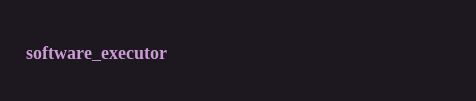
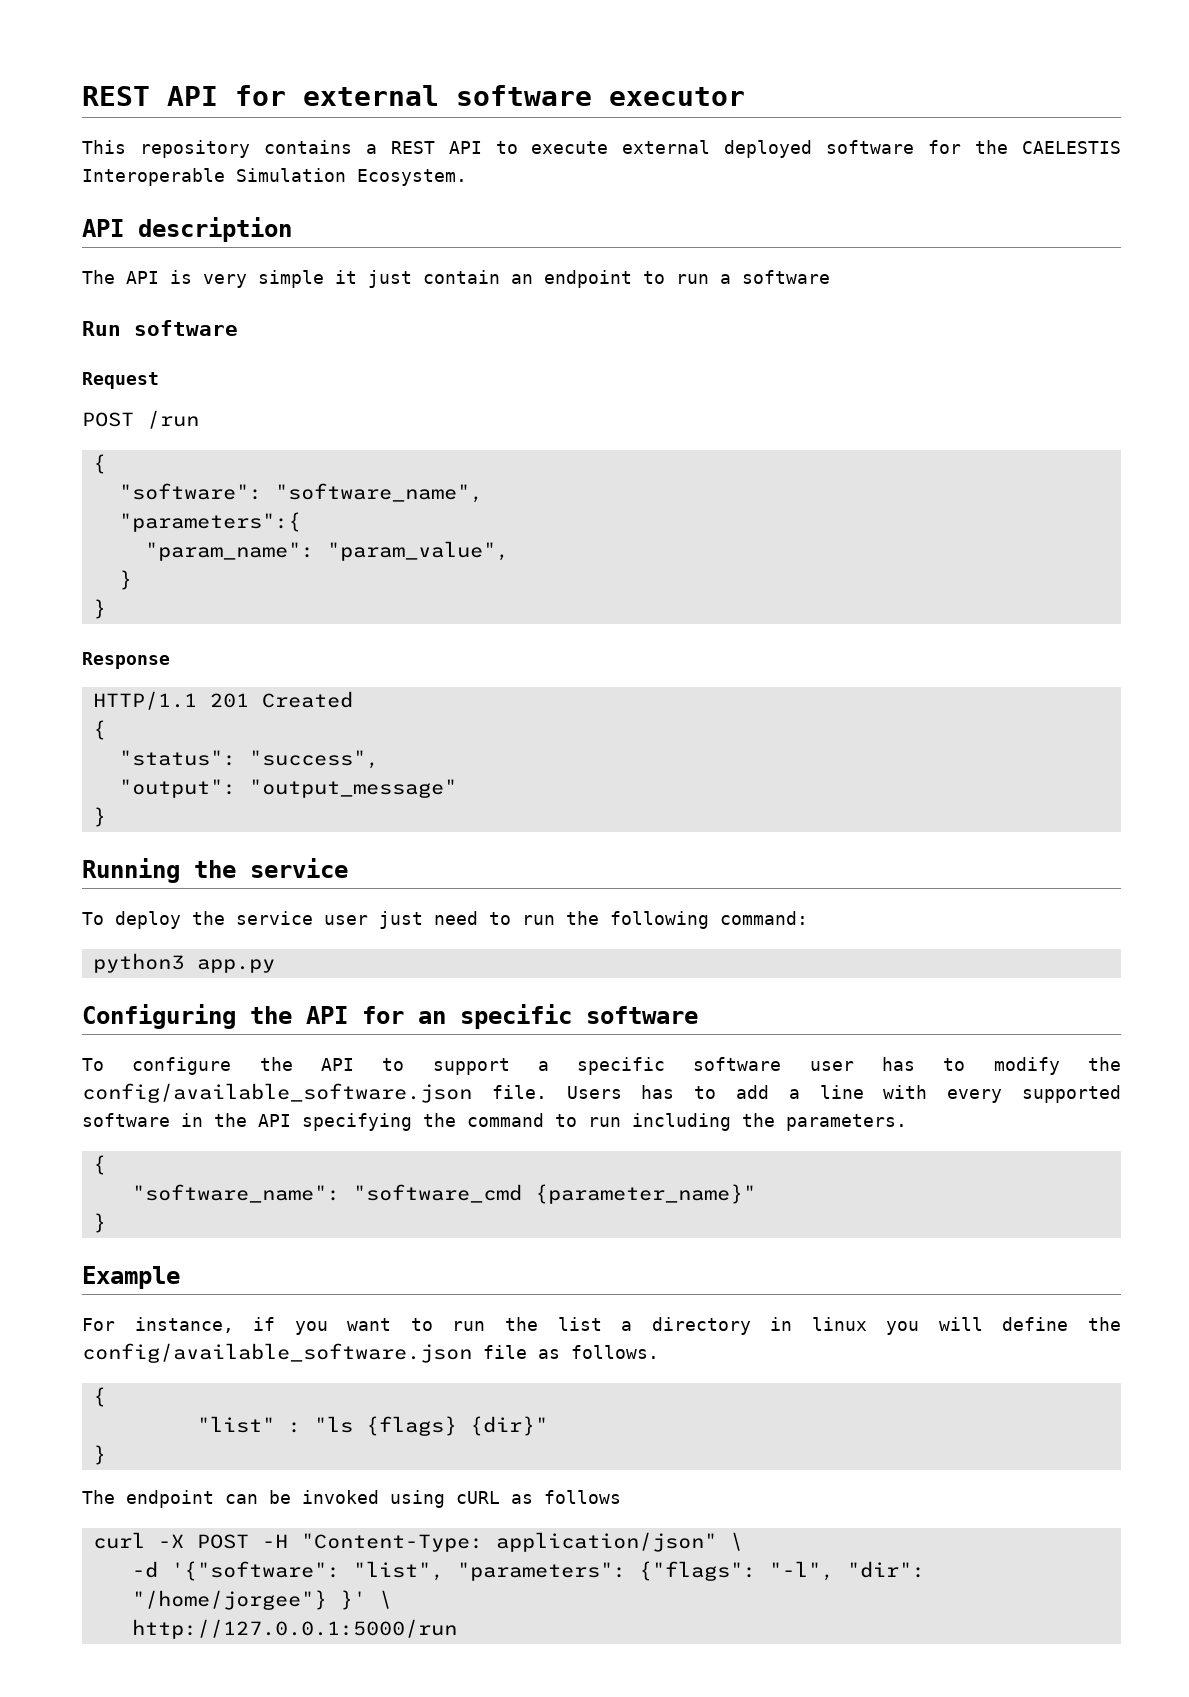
[26,46,167,61] software_executor -> [82,85,745,106] [82,140,1121,158] [82,168,467,186] [82,217,292,242] [82,270,830,288] [82,320,238,336] [82,372,159,389] [82,410,199,429] [92,454,106,474] [118,483,483,503] [118,512,301,532] [144,541,509,561] [118,570,132,590] [92,599,106,619] [82,652,170,669] [92,691,353,710] [92,720,106,740] [118,750,379,769] [118,779,457,798] [92,807,106,827] [82,858,348,883] [82,911,808,929] [92,953,275,973] [82,1004,698,1029] [82,1057,1121,1075] [82,1083,1121,1103] [82,1113,907,1131] [92,1155,106,1175] [131,1184,756,1204] [92,1213,106,1233] [82,1266,180,1289] [82,1317,1121,1335] [82,1343,659,1363] [92,1387,106,1407] [196,1416,548,1436] [92,1445,106,1465] [82,1490,621,1508] [92,1532,743,1552] [131,1561,925,1581] [131,1590,392,1610] [131,1619,457,1639] REST API for external software executor // This repository contains a REST API to execute external deployed software for the CAELESTIS Interoperable Simulation Ecosystem. // API description // The API is very simple it just contain an endpoint to run a software // Run software // Request // POST /run // { // "software": "software_name", // "parameters":{ // "param_name": "param_value", // } // } // Response // HTTP/1.1 201 Created // { // "status": "success", // "output": "output_message" // } // Running the service // To deploy the service user just need to run the following command: // python3 app.py // Configuring the API for an specific software // To configure the API to support a specific software user has to modify the config/available_software.json file. Users has to add a line with every supported software in the API specifying the command to run including the parameters. // { // "software_name": "software_cmd {parameter_name}" // } // Example // For instance, if you want to run the list a directory in linux you will define the config/available_software.json file as follows. // { // "list" : "ls {flags} {dir}" // } // The endpoint can be invoked using cURL as follows // curl -X POST -H "Content-Type: application/json" \ // -d '{"software": "list", "parameters": {"flags": "-l", "dir": "/home/jorgee"} }' \ // http://127.0.0.1:5000/run

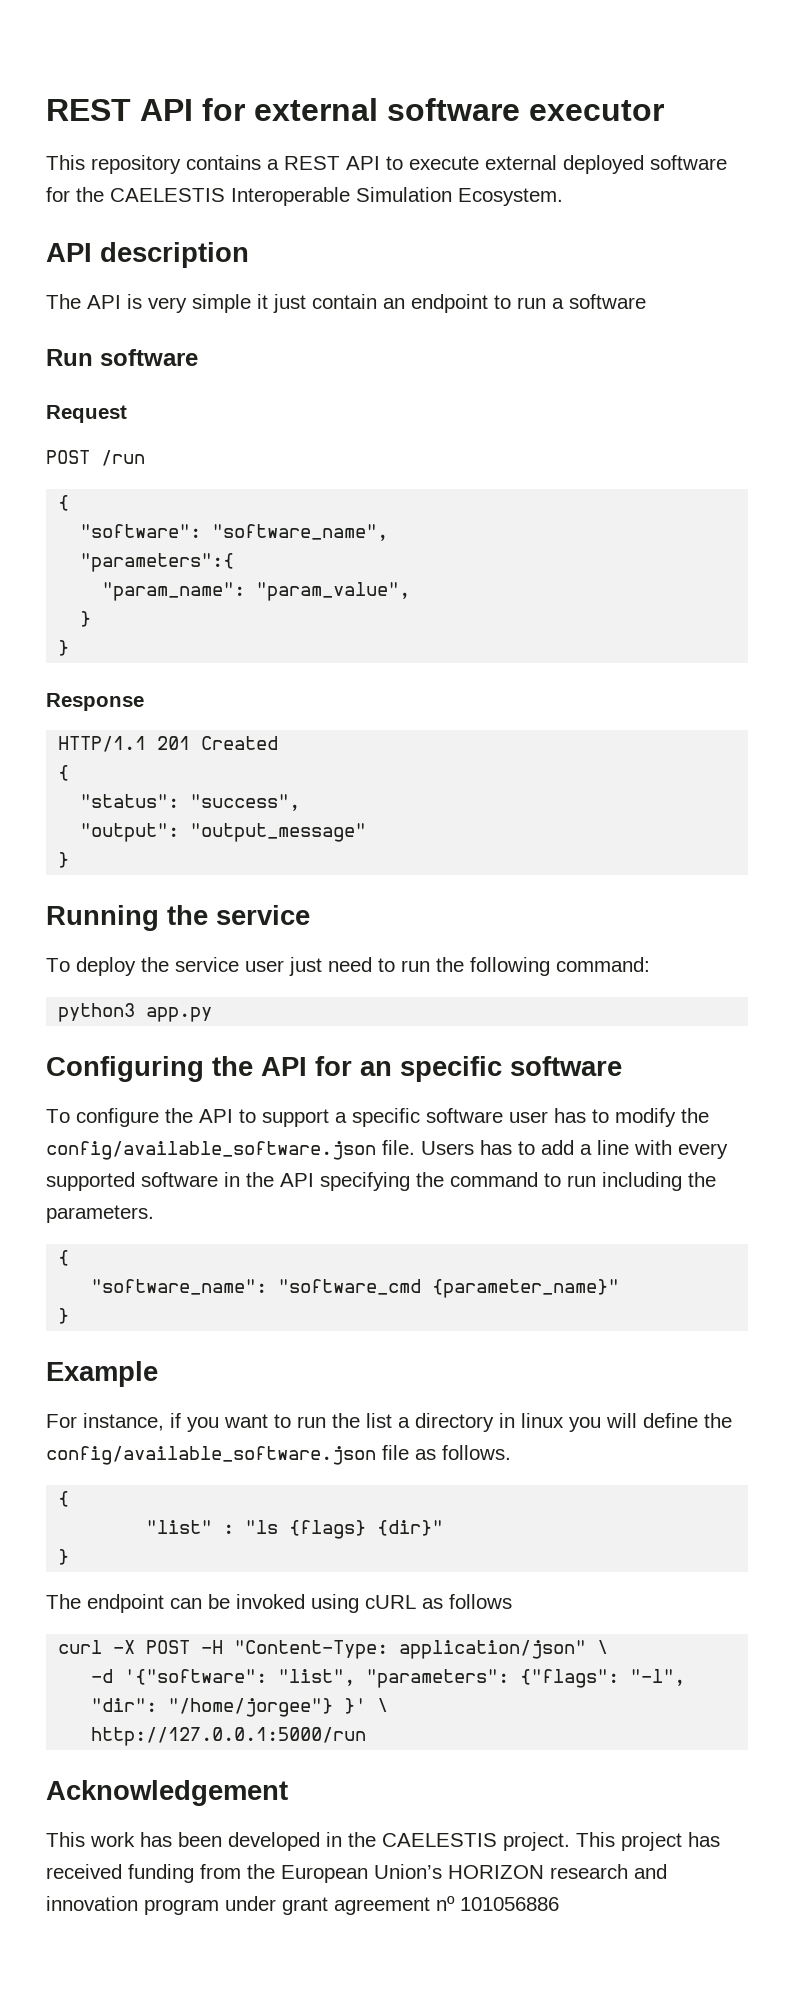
(457, 1629) none -> [46,1780,288,1806] [46,1832,720,1851] [46,1864,667,1883] [46,1896,559,1915] // Acknowledgement // This work has been developed in the CAELESTIS project. This project has received funding from the European Union’s HORIZON research and innovation program under grant agreement nº 101056886

